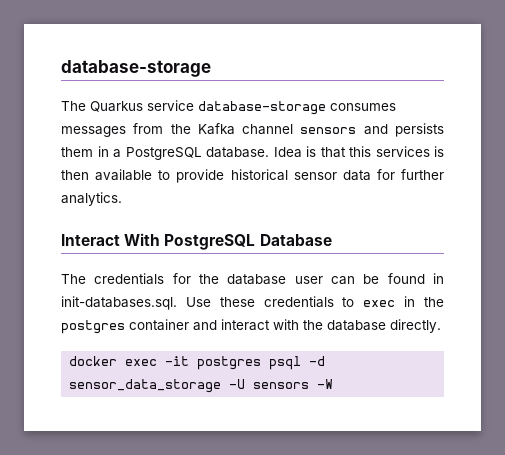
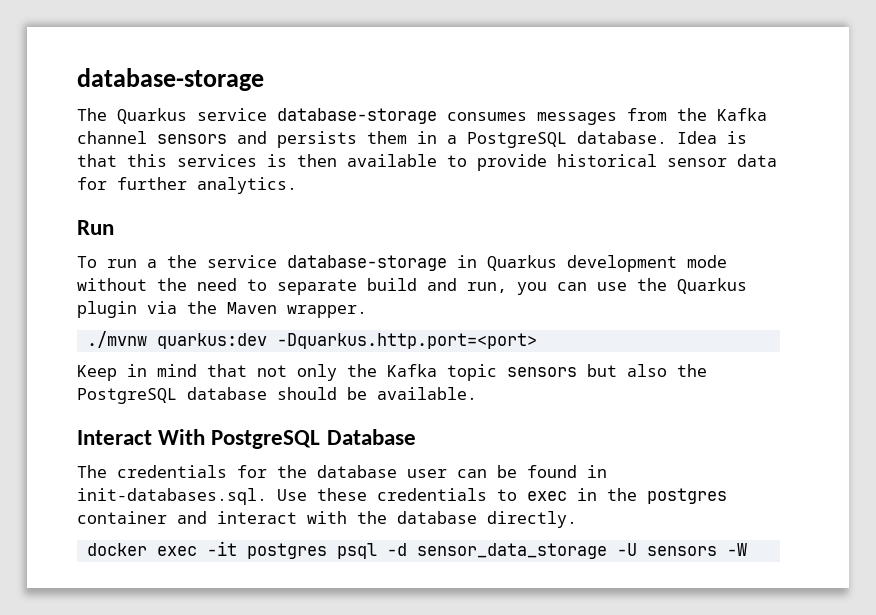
(122, 199) none -> [77,220,114,235] [77,255,727,272] [77,278,747,295] [77,301,367,318] [86,331,537,349] [77,364,707,381] [77,387,477,404] // Run // To run a the service database-storage in Quarkus development mode without the need to separate build and run, you can use the Quarkus plugin via the Maven wrapper. // ./mvnw quarkus:dev -Dquarkus.http.port=<port> // Keep in mind that not only the Kafka topic sensors but also the PostgreSQL database should be available.

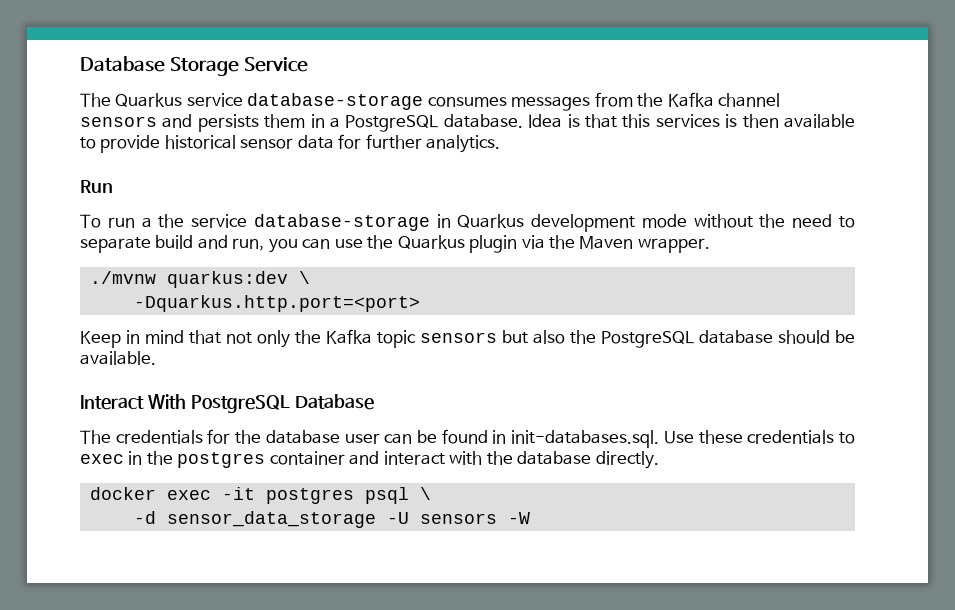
[77,68,264,91] database-storage -> [80,56,309,76] Database Storage Service
(267, 341) none -> [298,271,310,284] \ //
(377, 551) none -> [419,487,431,500] \ //

